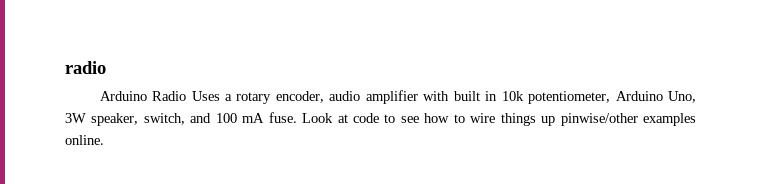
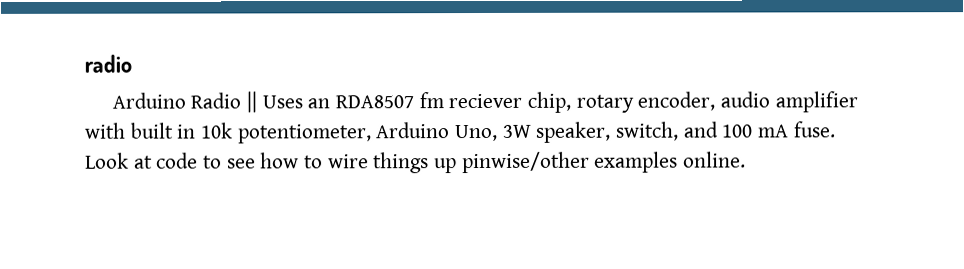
[191,91,233,101] Uses a -> [245,91,571,113] || Uses an RDA8507 fm reciever chip,

